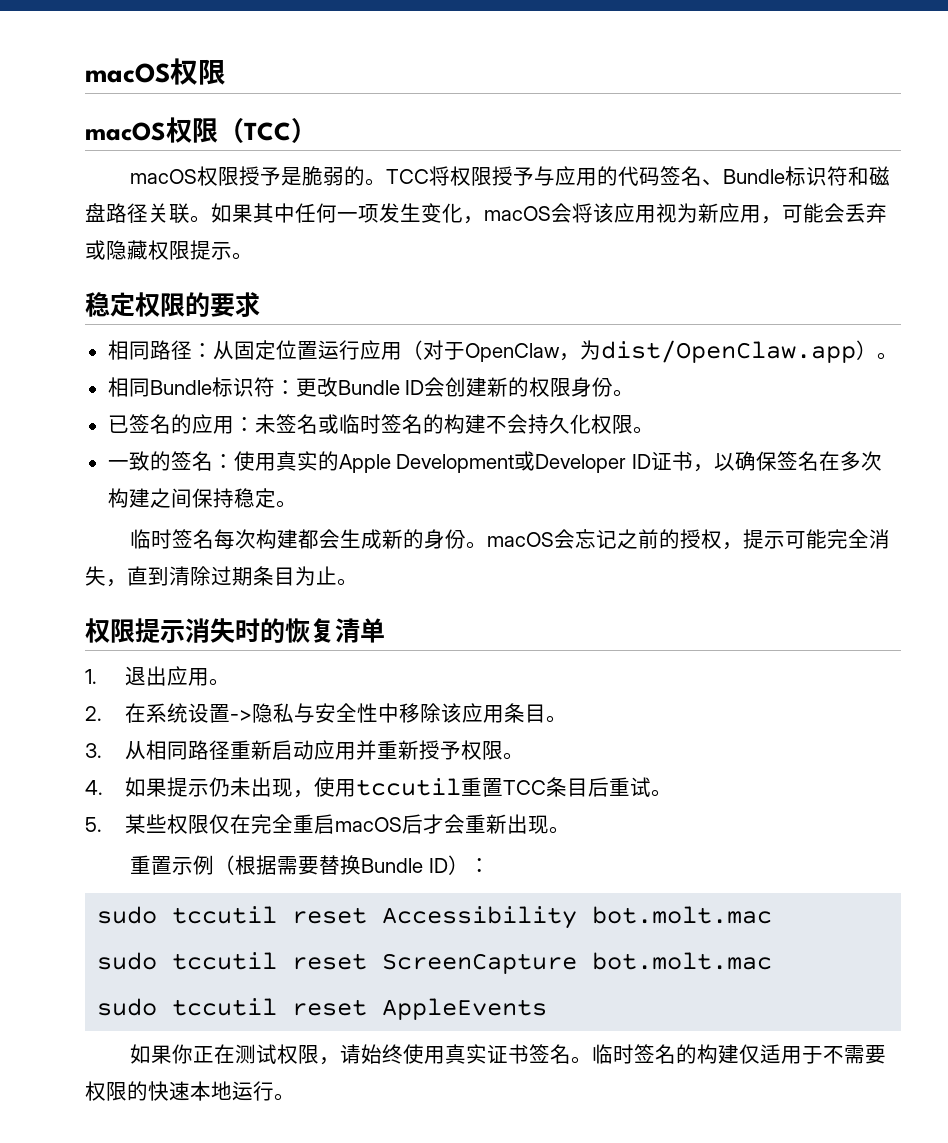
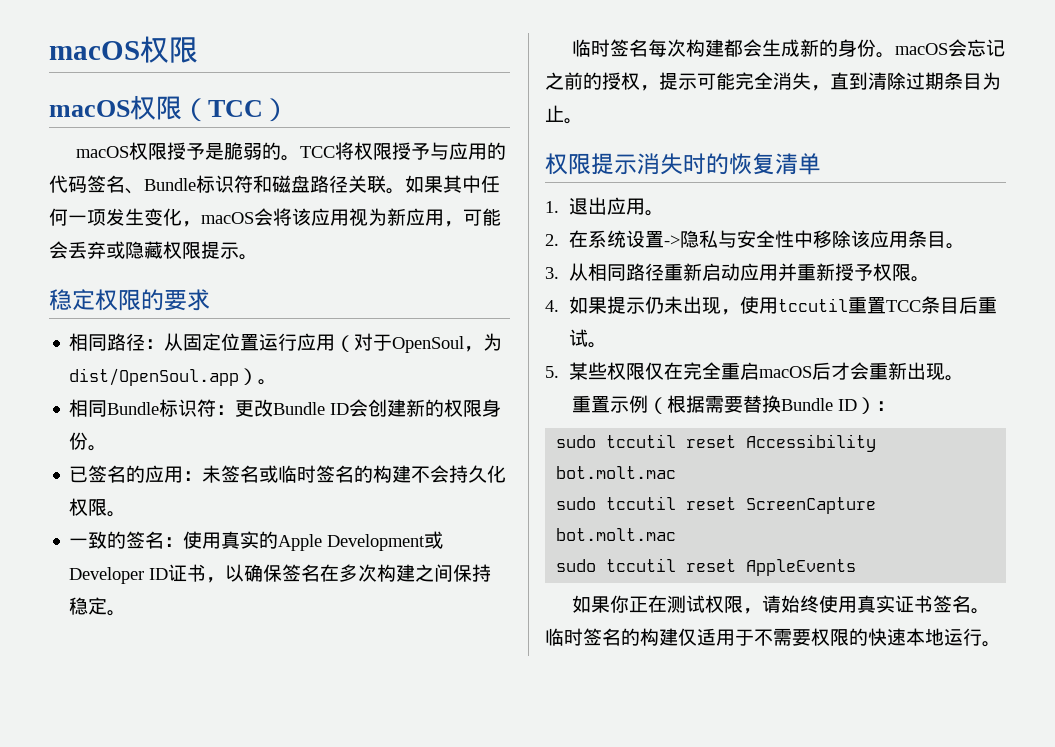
[464,340,856,363] OpenClaw，为dist/OpenClaw.app -> [392,333,503,353] [69,368,240,386] OpenSoul，为dist/OpenSoul.app

